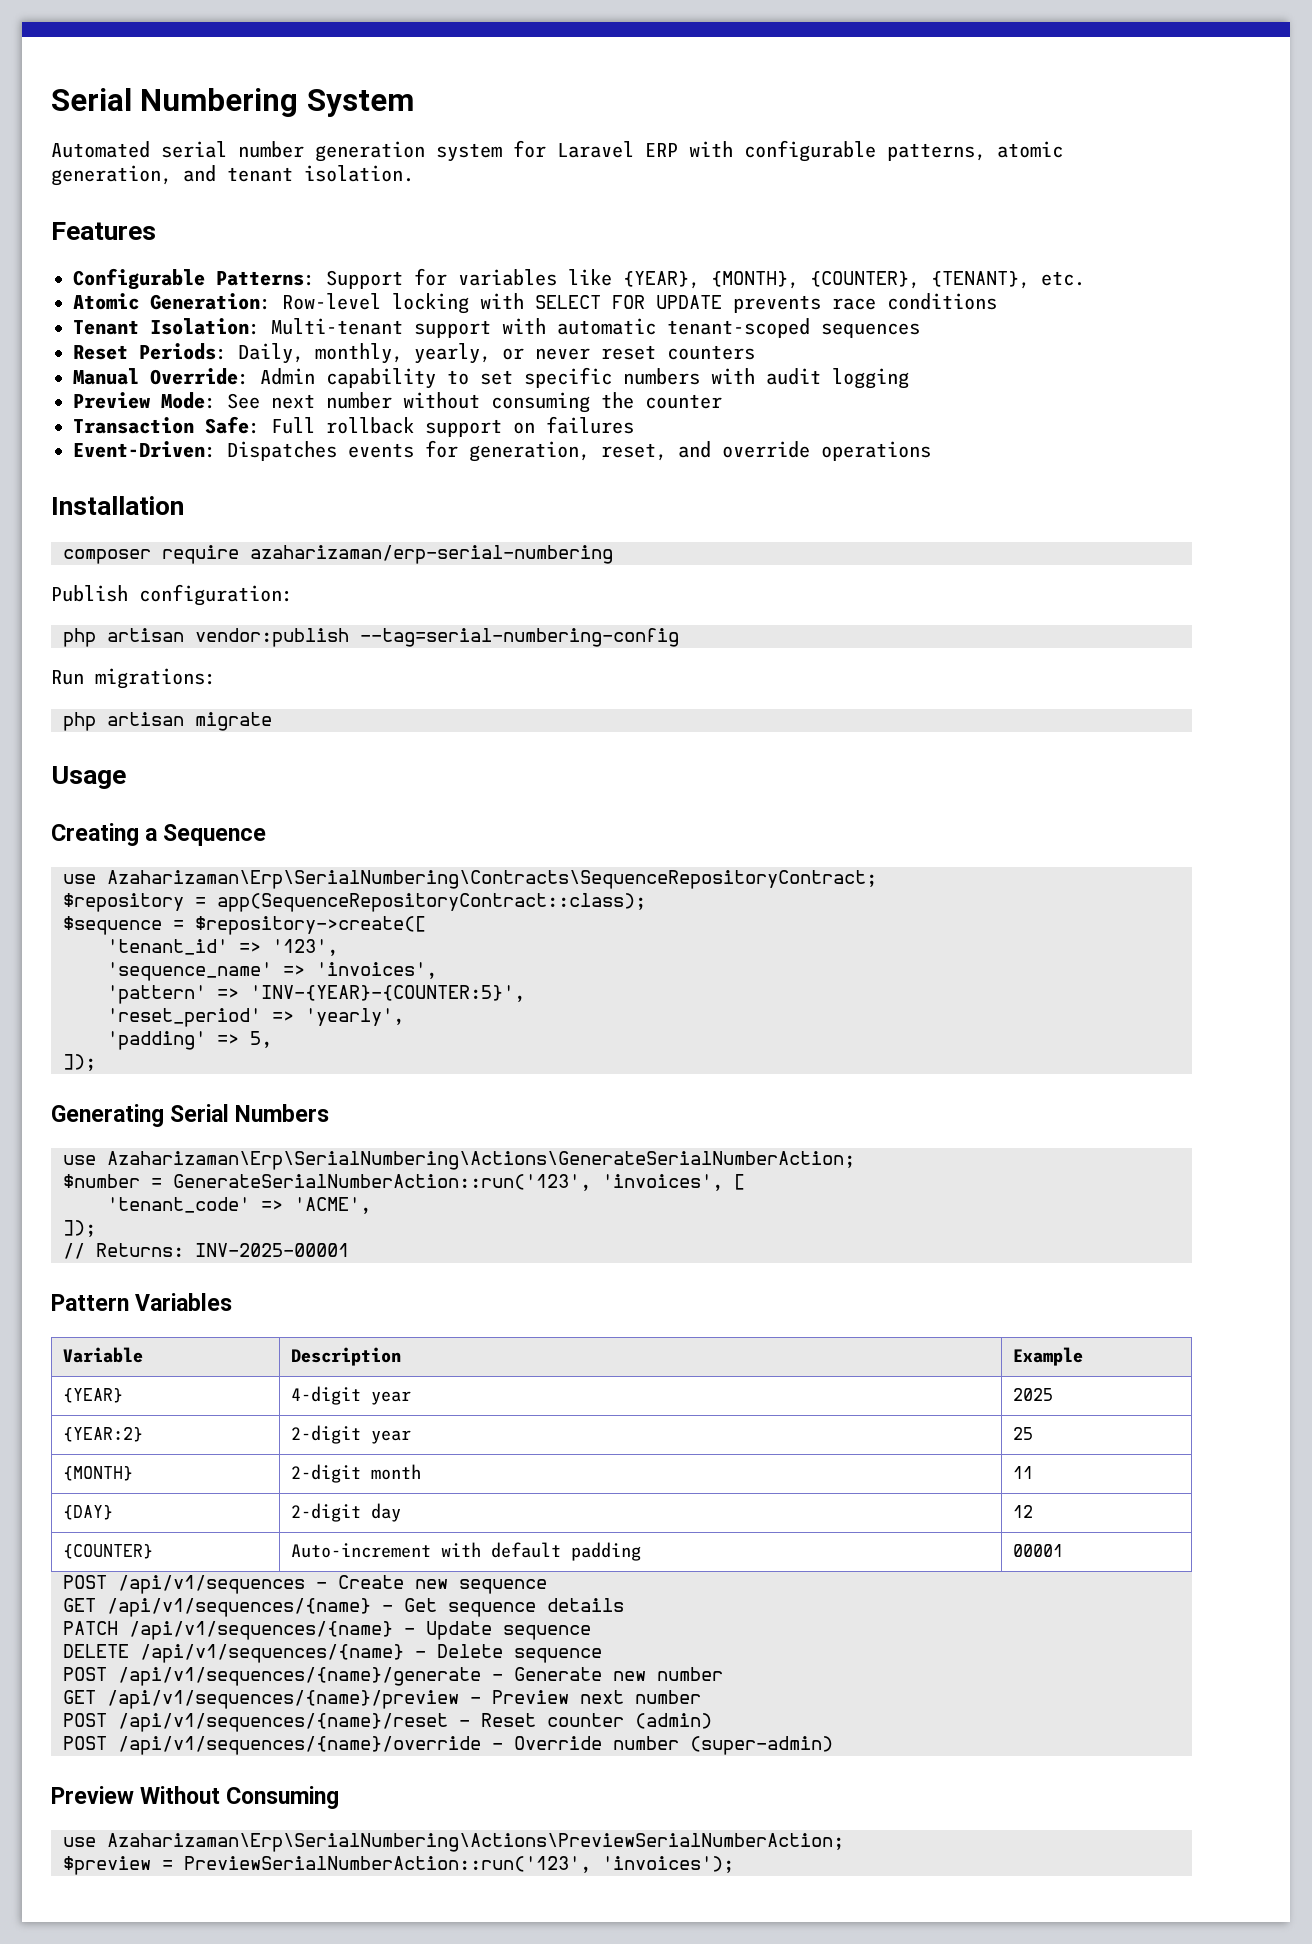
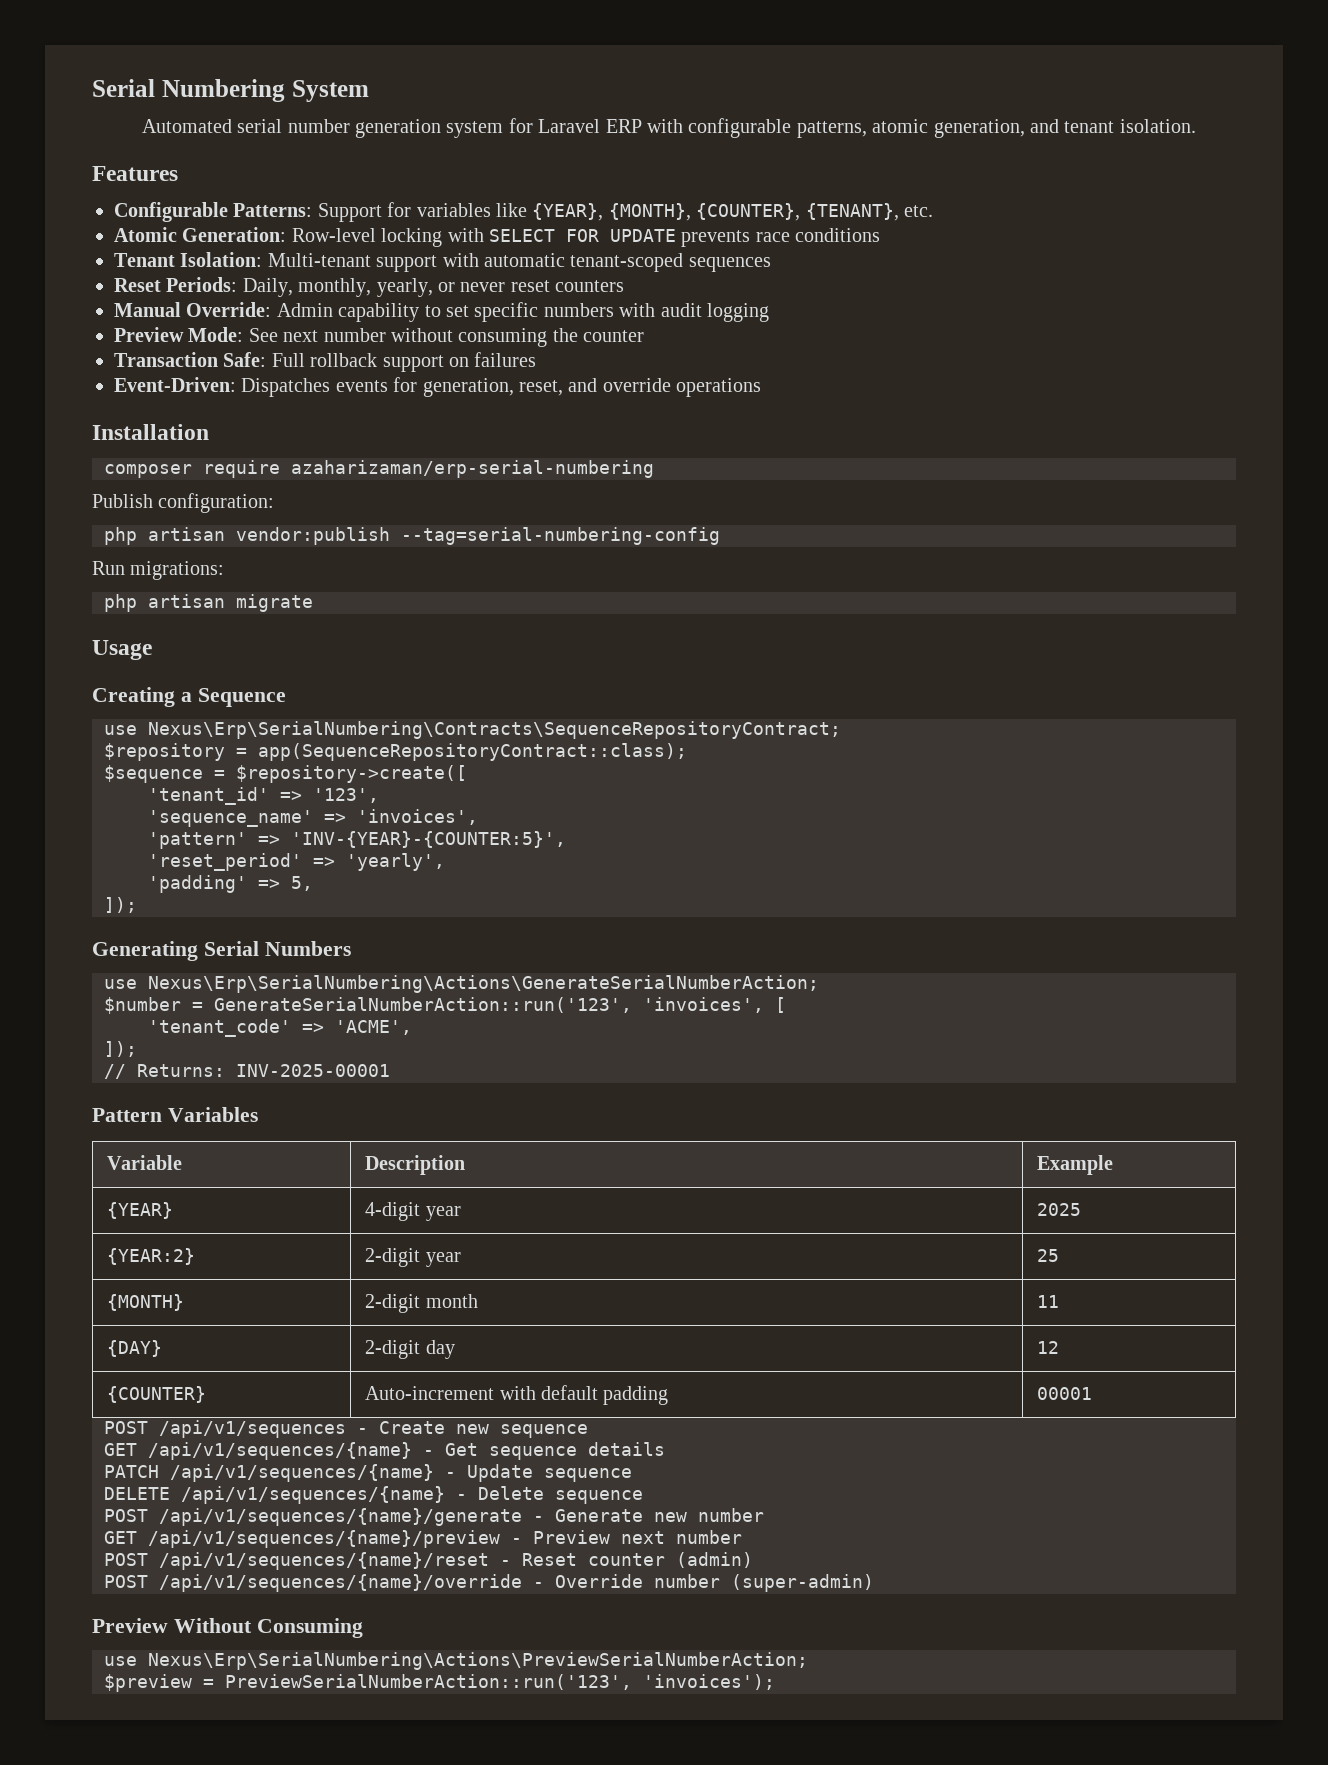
[107,870,877,889] Azaharizaman\Erp\SerialNumbering\Contracts\SequenceRepositoryContract; -> [148,721,841,739] Nexus\Erp\SerialNumbering\Contracts\SequenceRepositoryContract;
[107,1151,855,1170] Azaharizaman\Erp\SerialNumbering\Actions\GenerateSerialNumberAction; -> [148,975,819,993] Nexus\Erp\SerialNumbering\Actions\GenerateSerialNumberAction;
[107,1833,844,1852] Azaharizaman\Erp\SerialNumbering\Actions\PreviewSerialNumberAction; -> [148,1652,808,1670] Nexus\Erp\SerialNumbering\Actions\PreviewSerialNumberAction;

